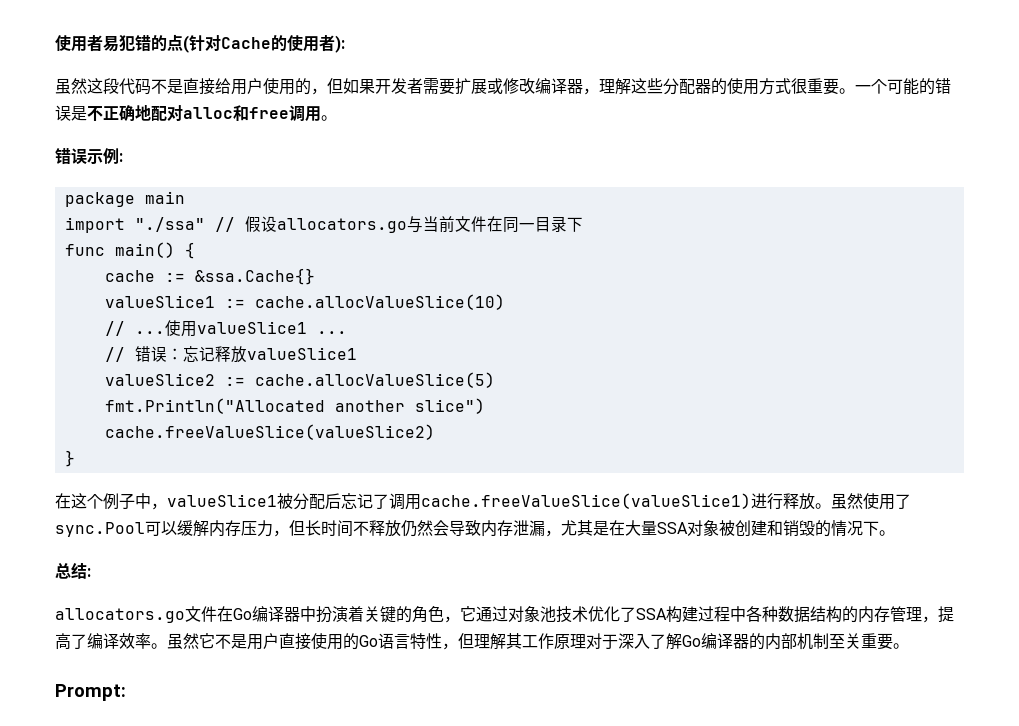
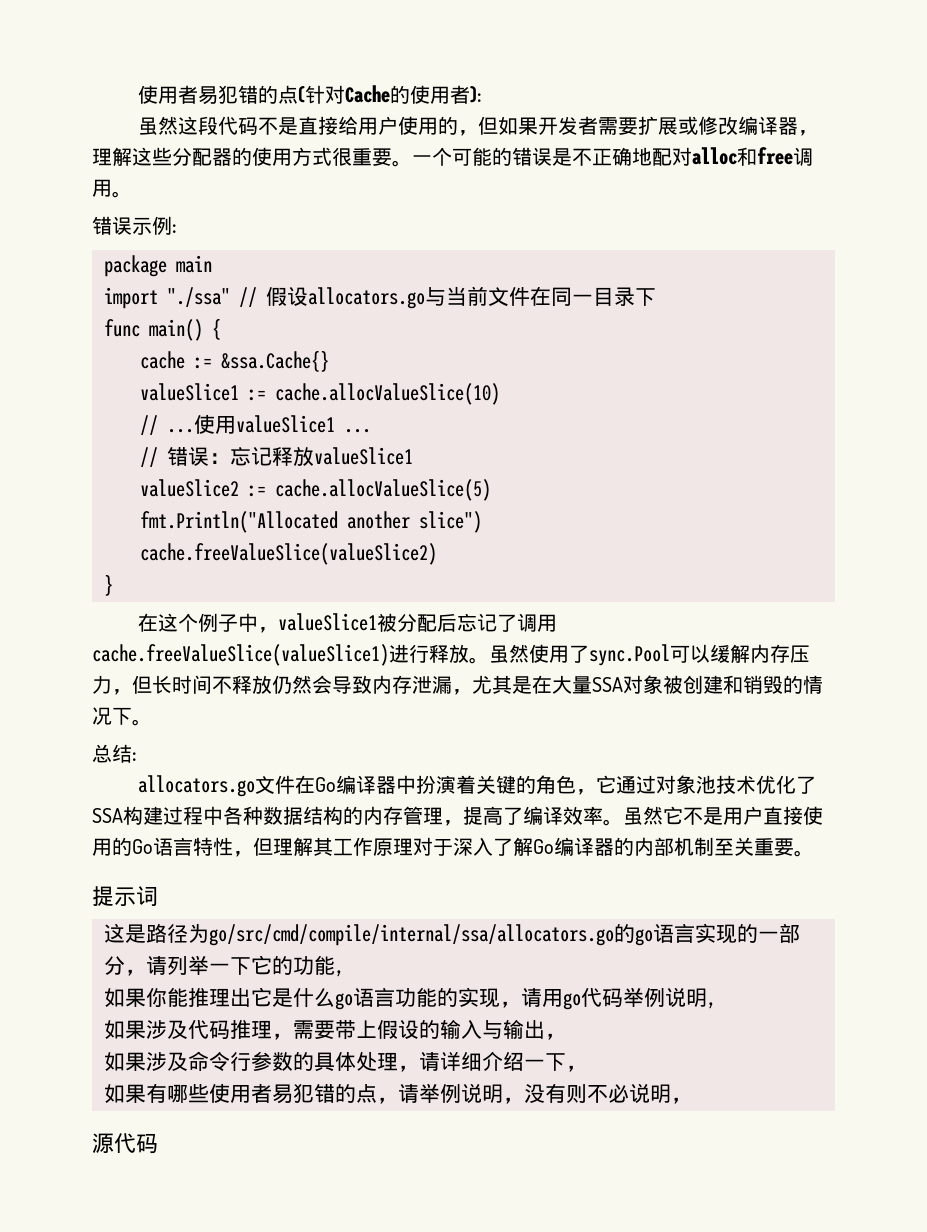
[55,684,126,701] Prompt: -> [92,886,158,906] [104,923,800,946] [104,955,344,977] [104,987,716,1010] [104,1019,566,1040] [104,1051,587,1072] [104,1083,692,1104] [92,1133,158,1154] 提示词 // 这是路径为go/src/cmd/compile/internal/ssa/allocators.go的go语言实现的一部分，请列举一下它的功能, // 如果你能推理出它是什么go语言功能的实现，请用go代码举例说明, // 如果涉及代码推理，需要带上假设的输入与输出， // 如果涉及命令行参数的具体处理，请详细介绍一下， // 如果有哪些使用者易犯错的点，请举例说明，没有则不必说明， // 源代码

